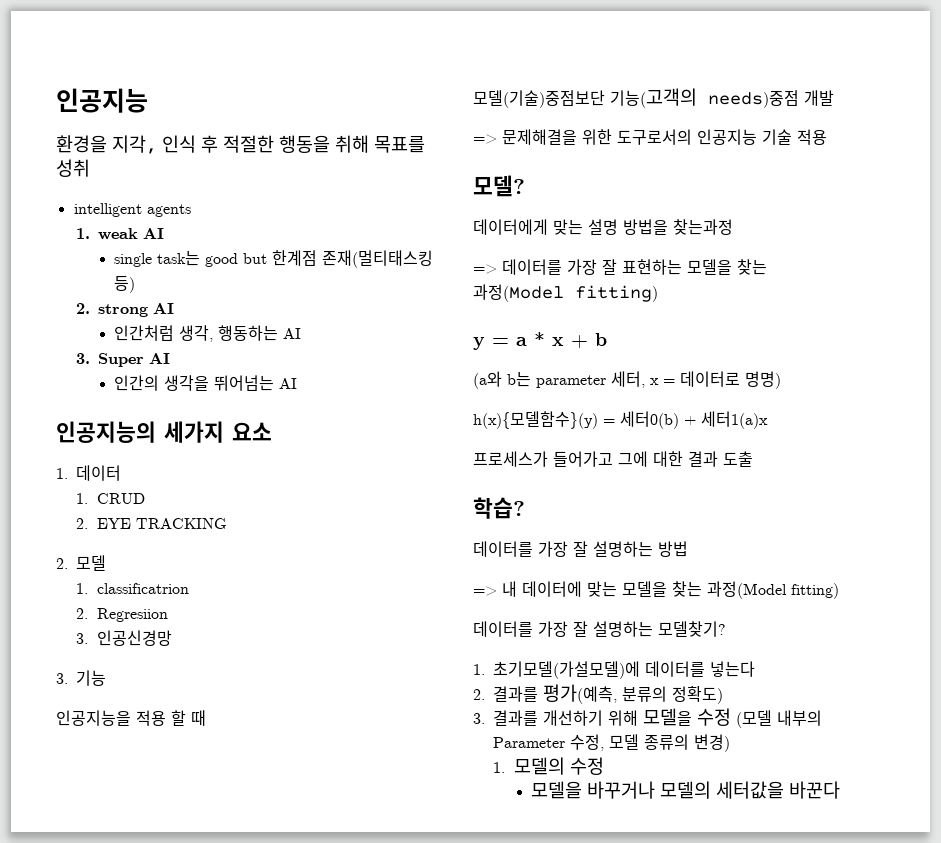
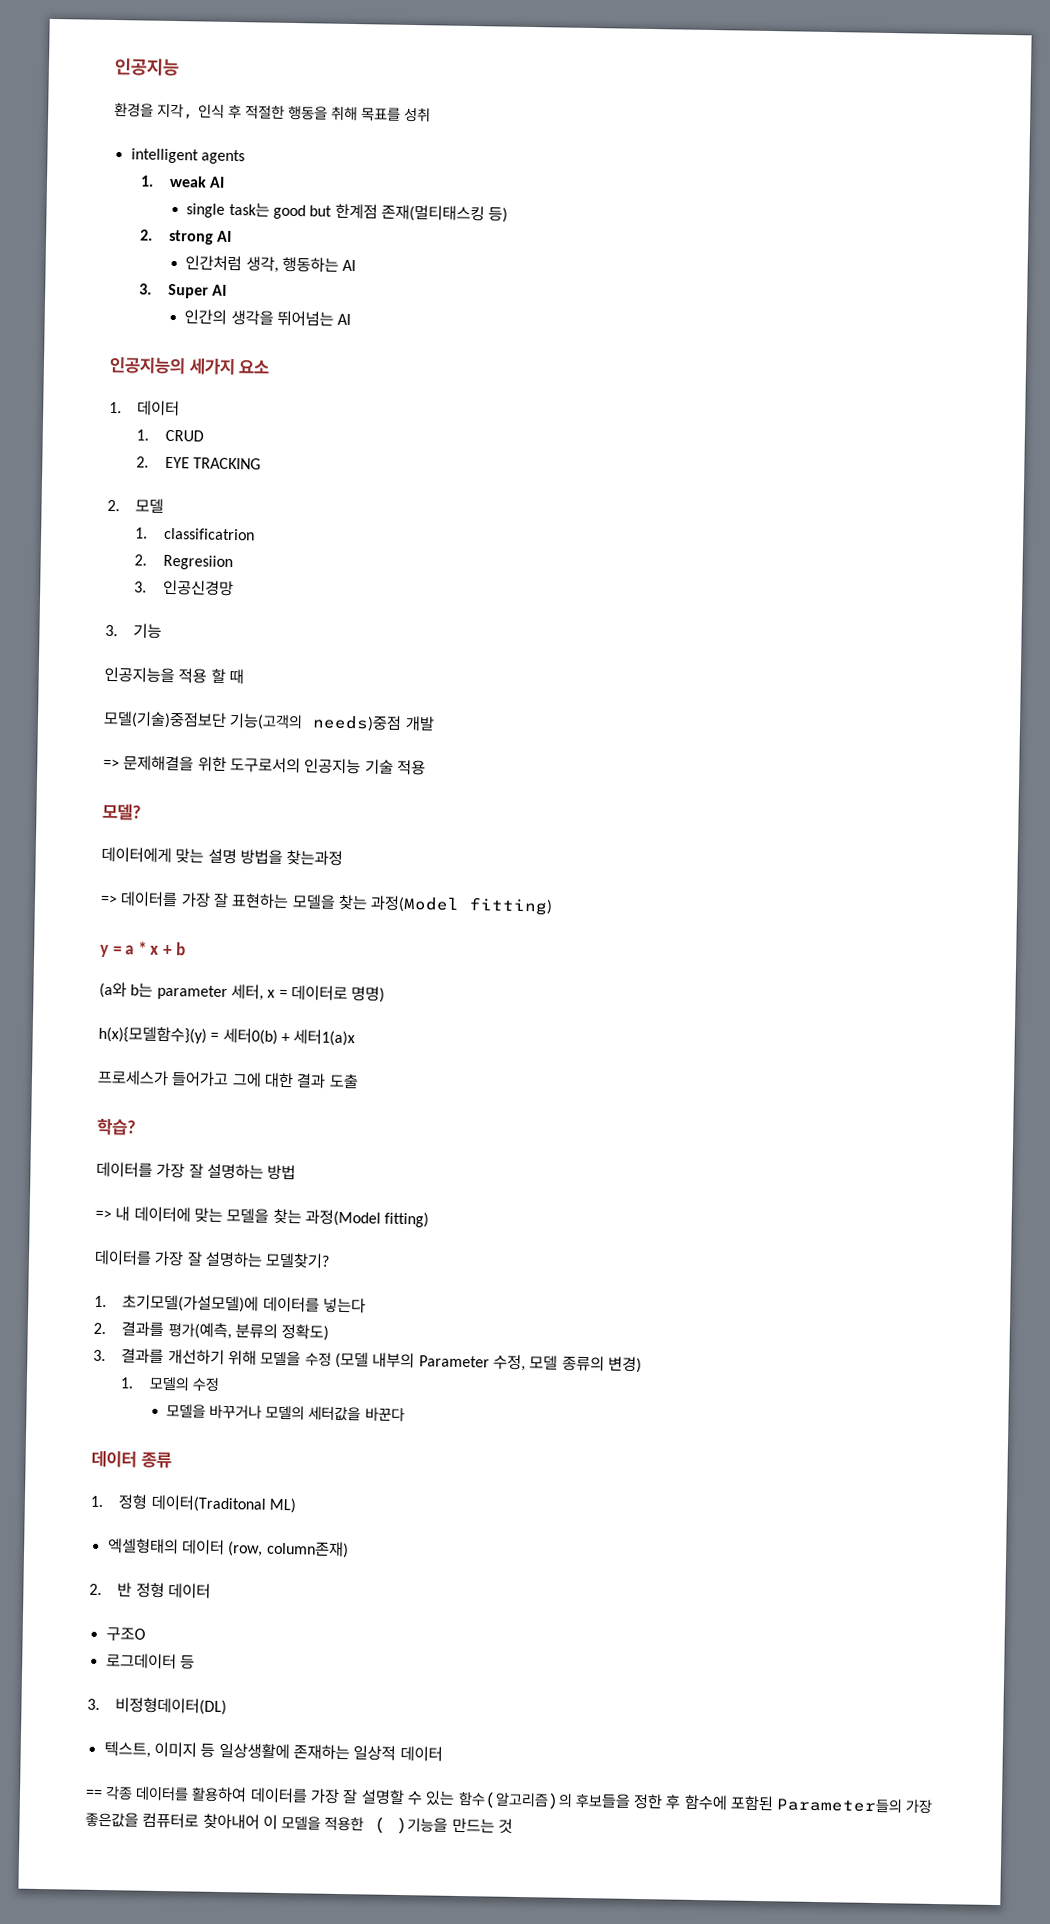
(841, 790) none -> [91,1450,172,1469] [90,1494,296,1514] [107,1538,349,1559] [89,1582,211,1599] [105,1627,146,1642] [105,1653,195,1670] [87,1697,228,1716] [103,1741,443,1762] [85,1786,934,1814] [85,1811,513,1835] // 데이터 종류 // 1. 정형 데이터(Traditonal ML) // 엑셀형태의 데이터 (row, column존재) // 2. 반 정형 데이터 // 구조O // 로그데이터 등 // 3. 비정형데이터(DL) // 텍스트, 이미지 등 일상생활에 존재하는 일상적 데이터 // == 각종 데이터를 활용하여 데이터를 가장 잘 설명할 수 있는 함수(알고리즘)의 후보들을 정한 후 함수에 포함된 Parameter들의 가장 좋은값을 컴퓨터로 찾아내어 이 모델을 적용한 ( )기능을 만드는 것

